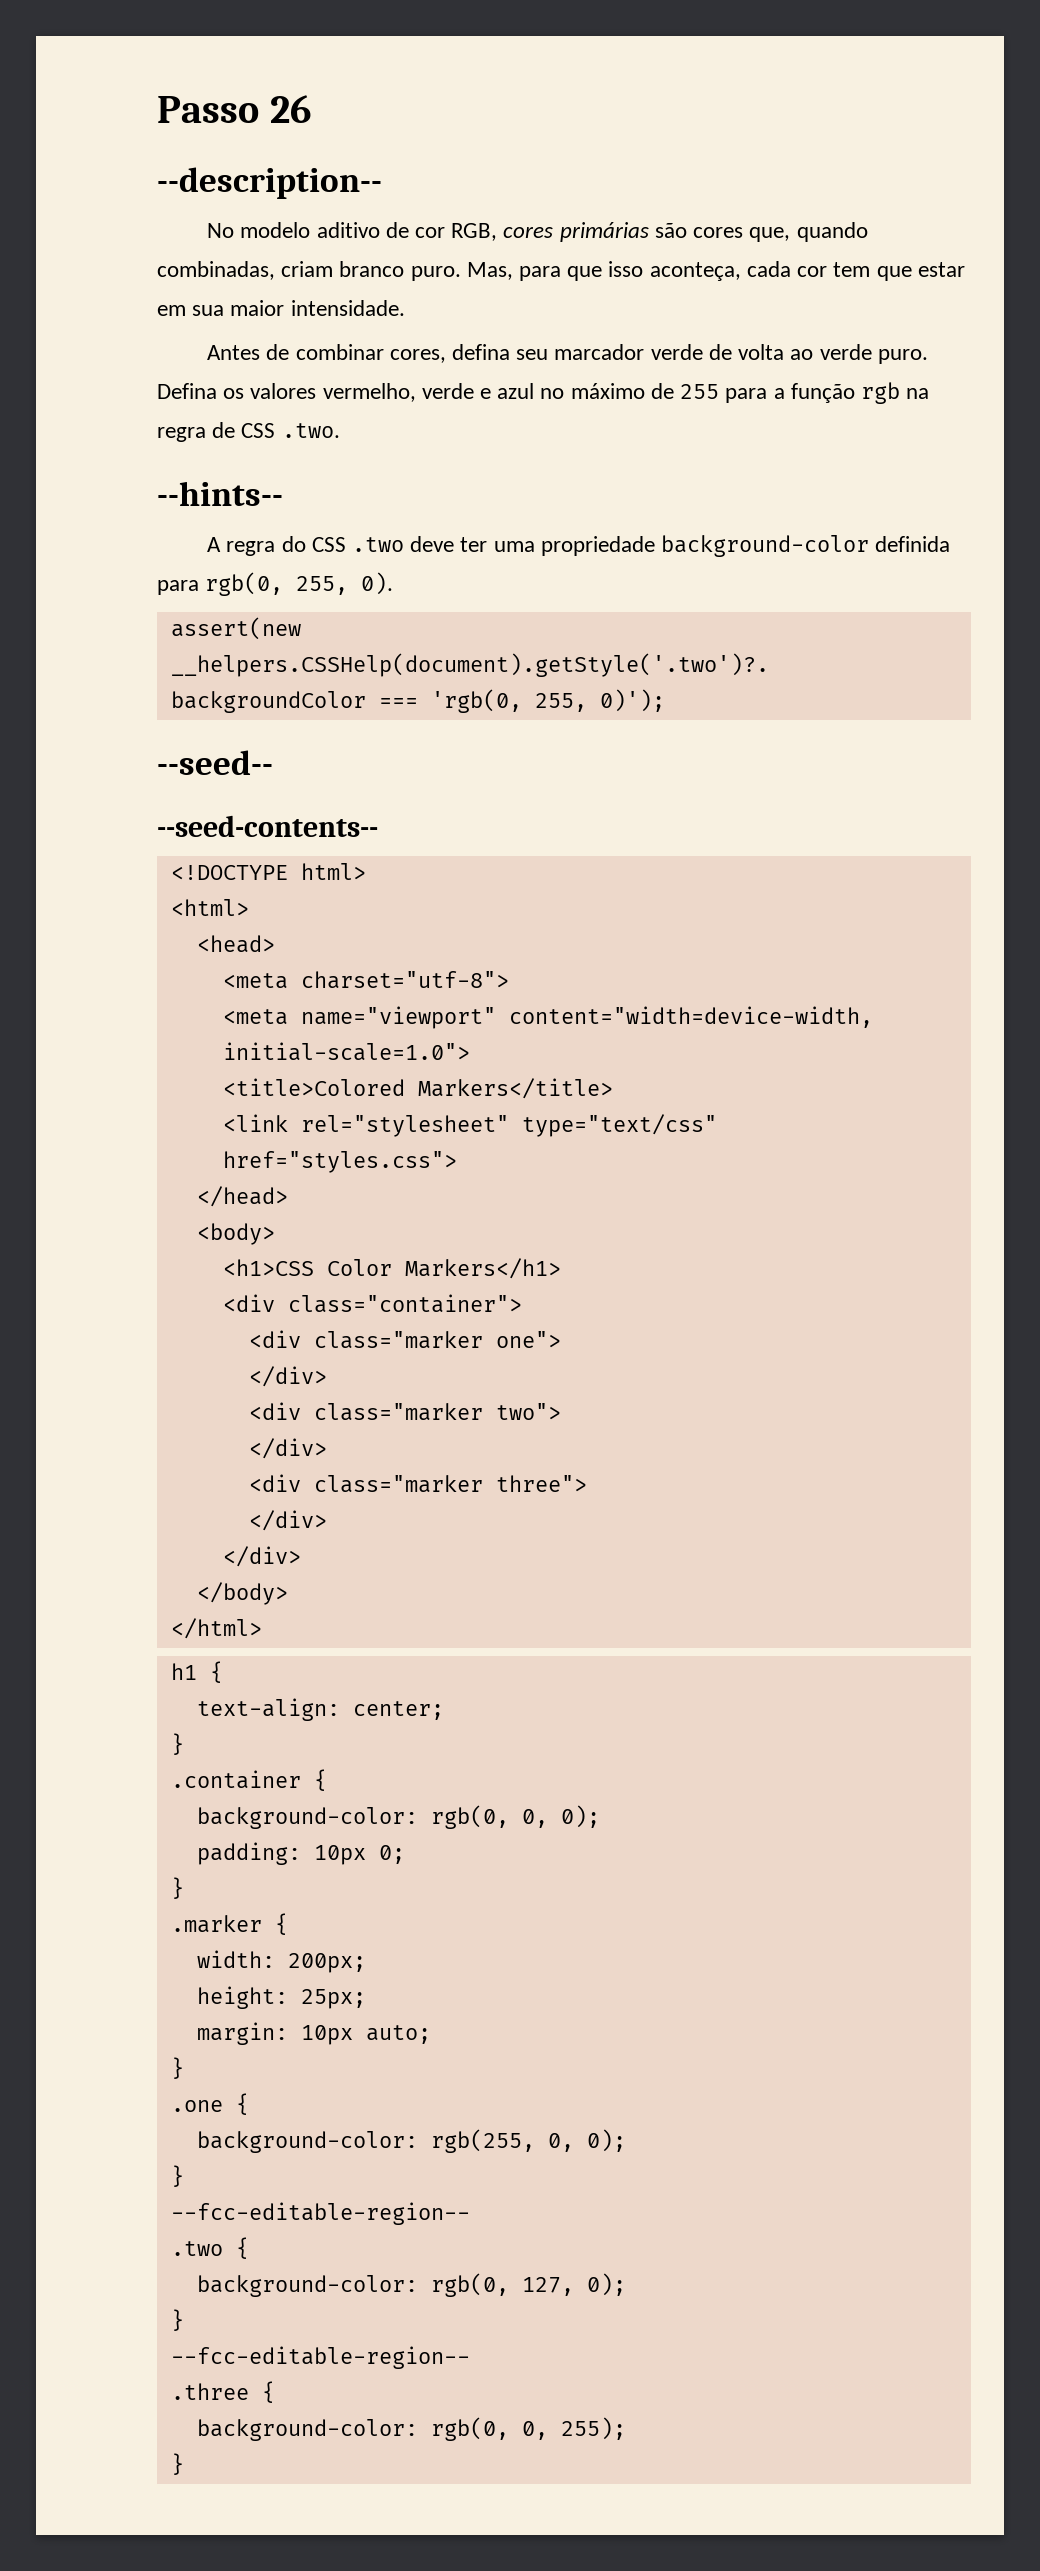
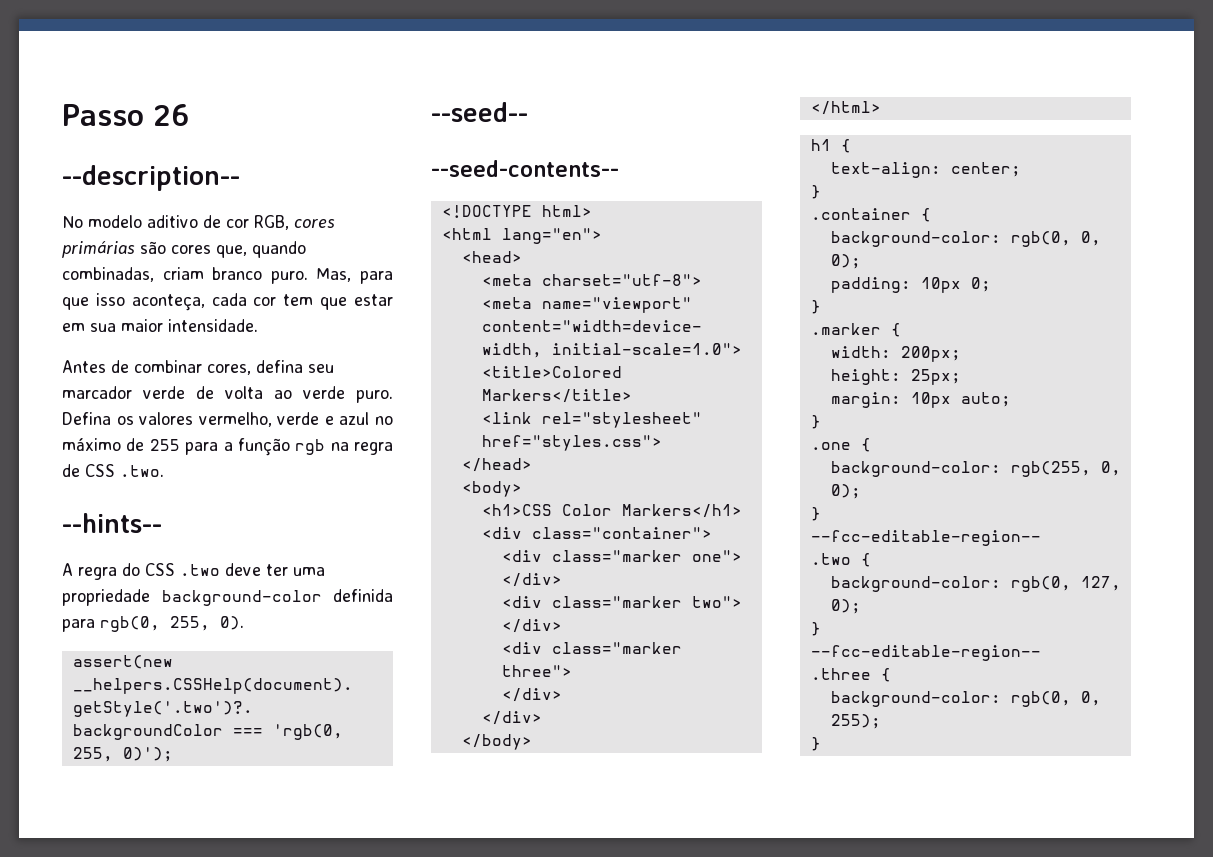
[170,899,249,916] <html> -> [441,228,602,244] <html lang="en">
[521,1114,717,1137] type="text/css" -> (702, 420) none

